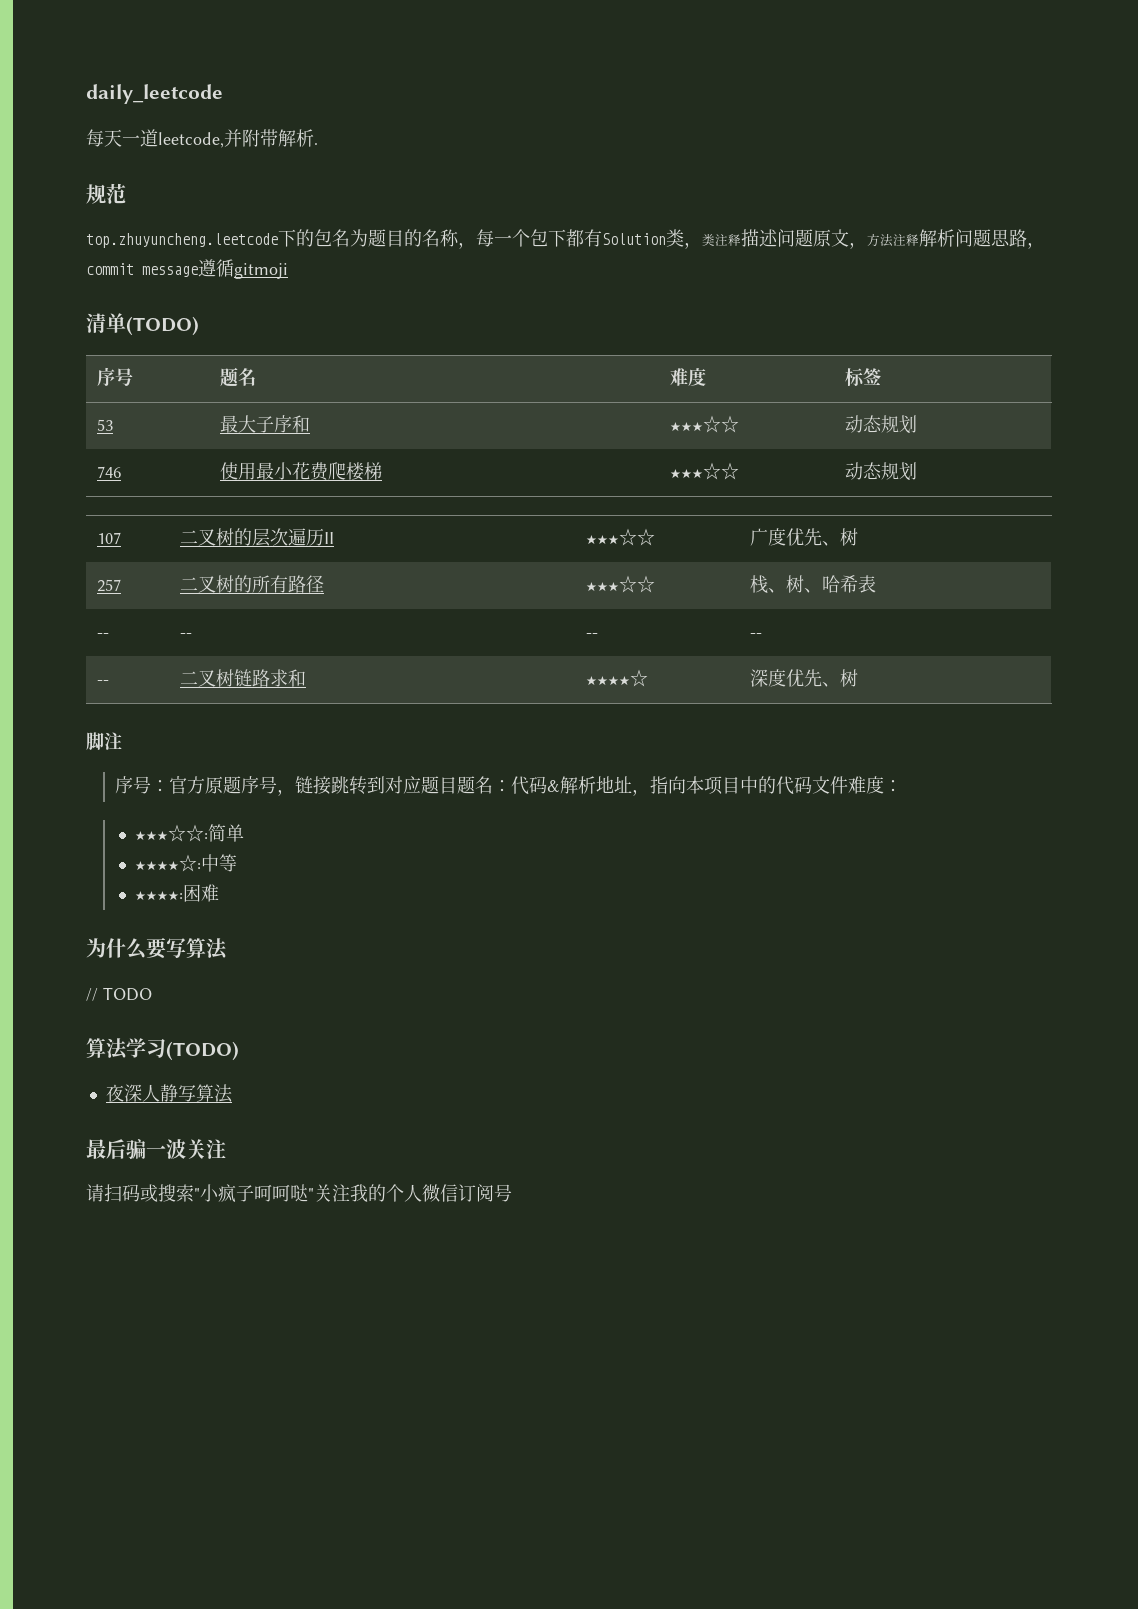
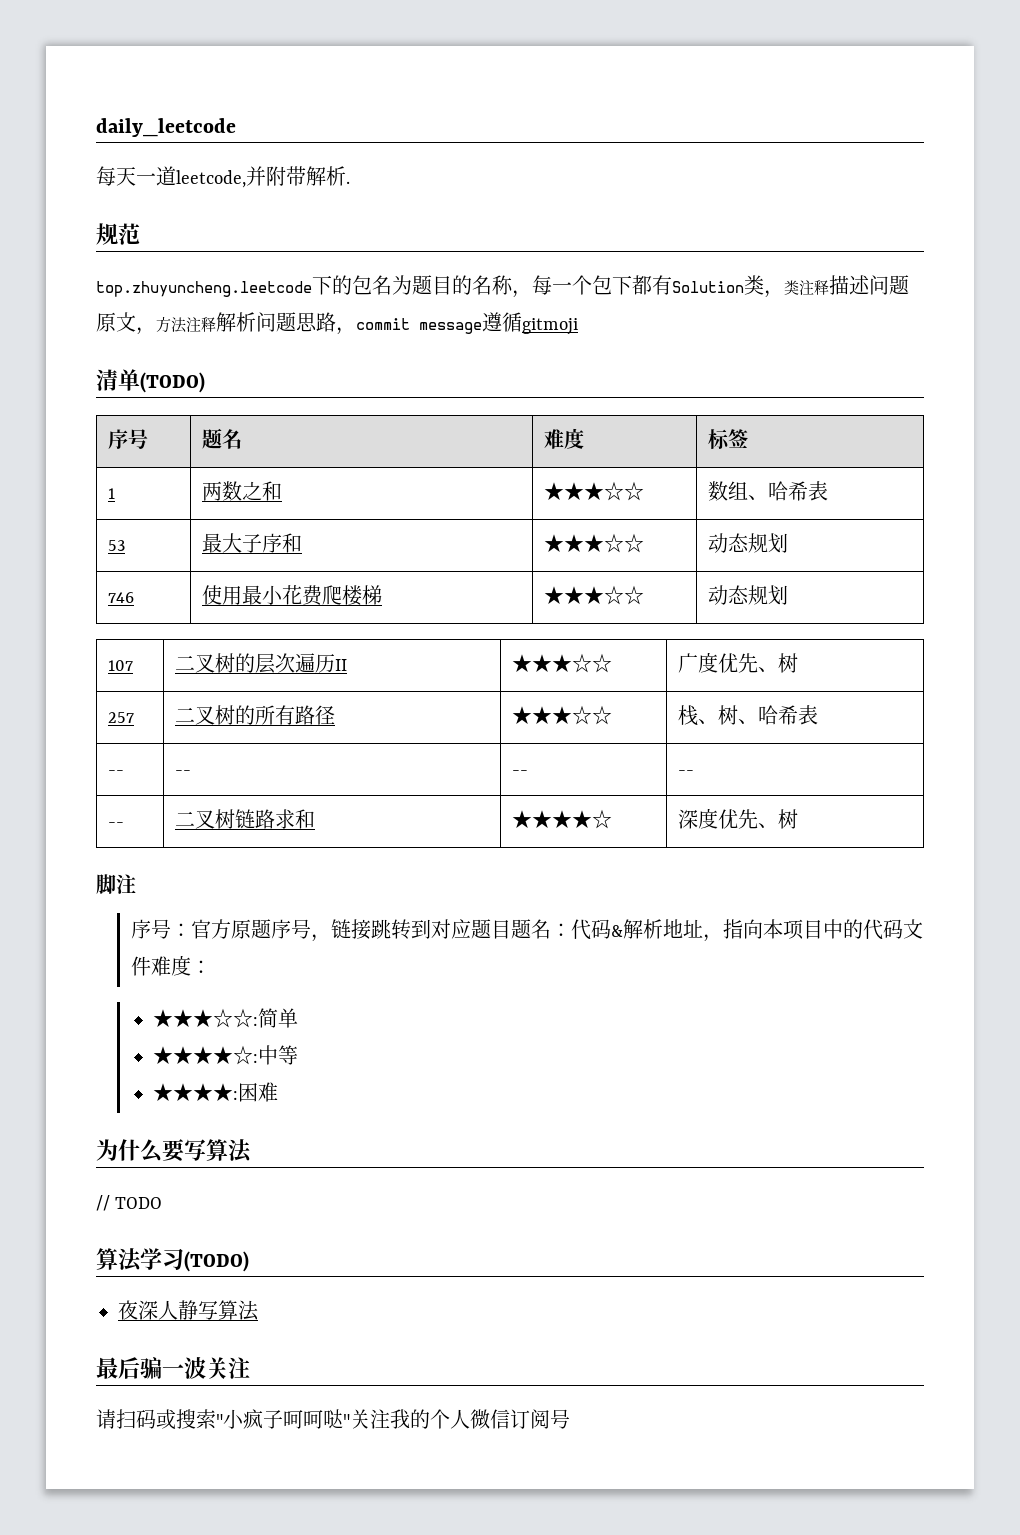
(881, 376) none -> [107,488,115,499] [201,481,282,501] [543,481,644,501] [707,481,828,501] // 1 | 两数之和 | ★★★☆☆ | 数组、哈希表

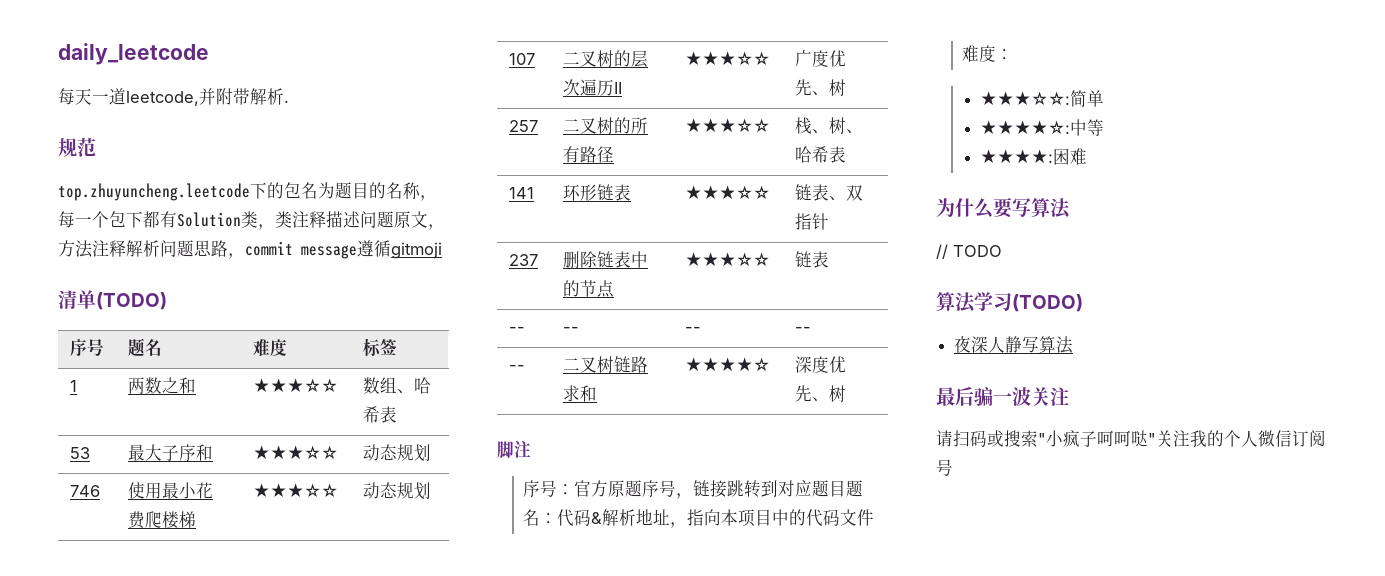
(818, 715) none -> [509,187,535,199] [563,184,632,201] [685,185,771,199] [795,184,864,201] [795,213,830,230] [509,254,539,266] [563,251,649,268] [563,280,615,298] [685,252,771,266] [795,251,830,268] // 141 | 环形链表 | ★★★☆☆ | 链表、双指针 // 237 | 删除链表中的节点 | ★★★☆☆ | 链表

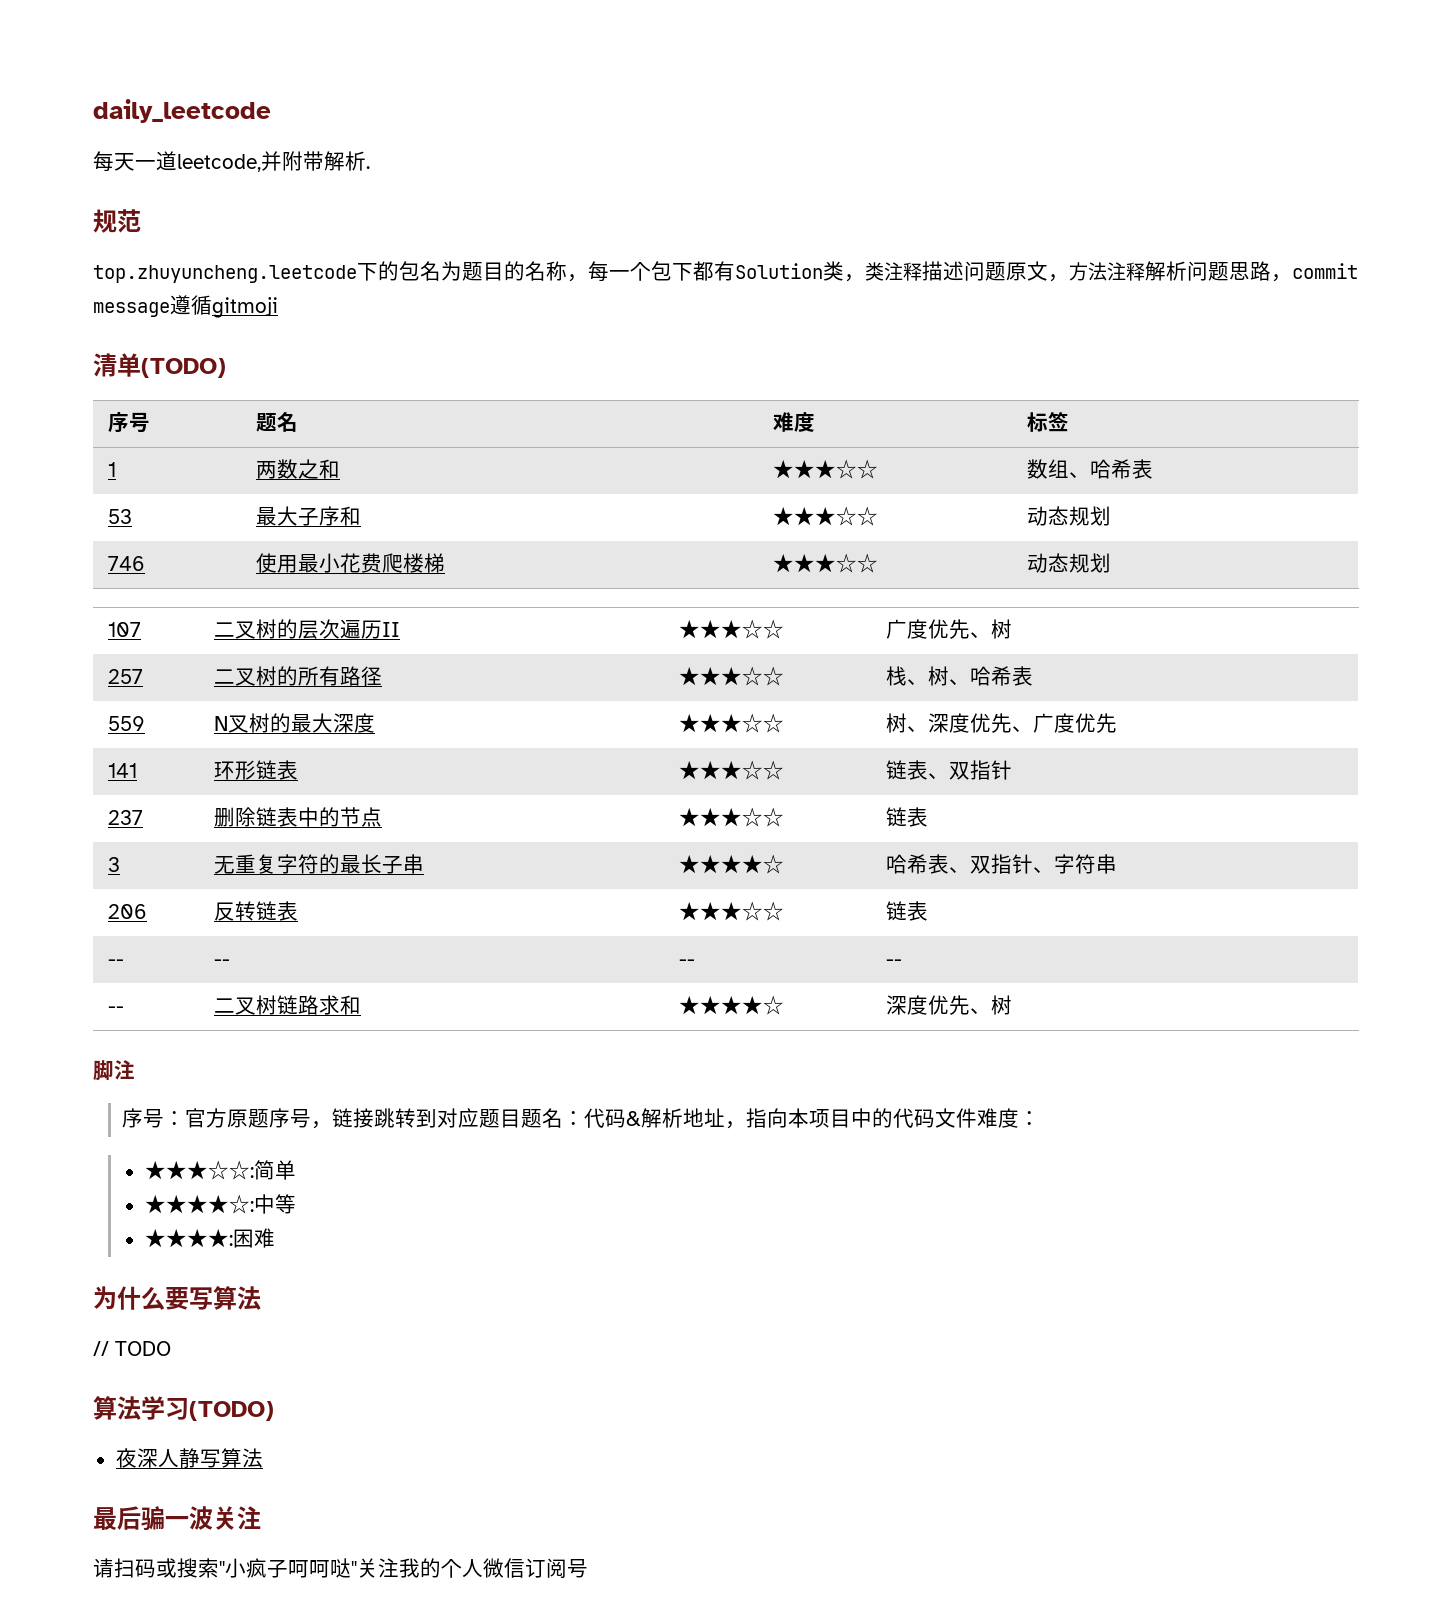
(847, 154) none -> [107,716,145,731] [213,713,375,733] [678,713,784,733] [885,713,1117,733] // 559 | N叉树的最大深度 | ★★★☆☆ | 树、深度优先、广度优先
(830, 259) none -> [107,857,120,872] [213,854,424,874] [678,854,784,874] [885,854,1117,874] [107,904,147,919] [213,901,298,921] [678,901,784,921] [885,901,928,921] // 3 | 无重复字符的最长子串 | ★★★★☆ | 哈希表、双指针、字符串 // 206 | 反转链表 | ★★★☆☆ | 链表

